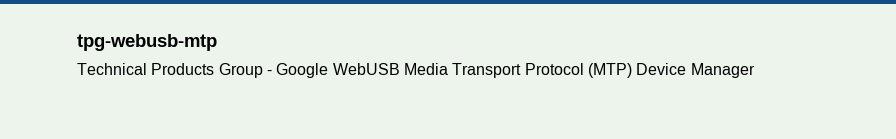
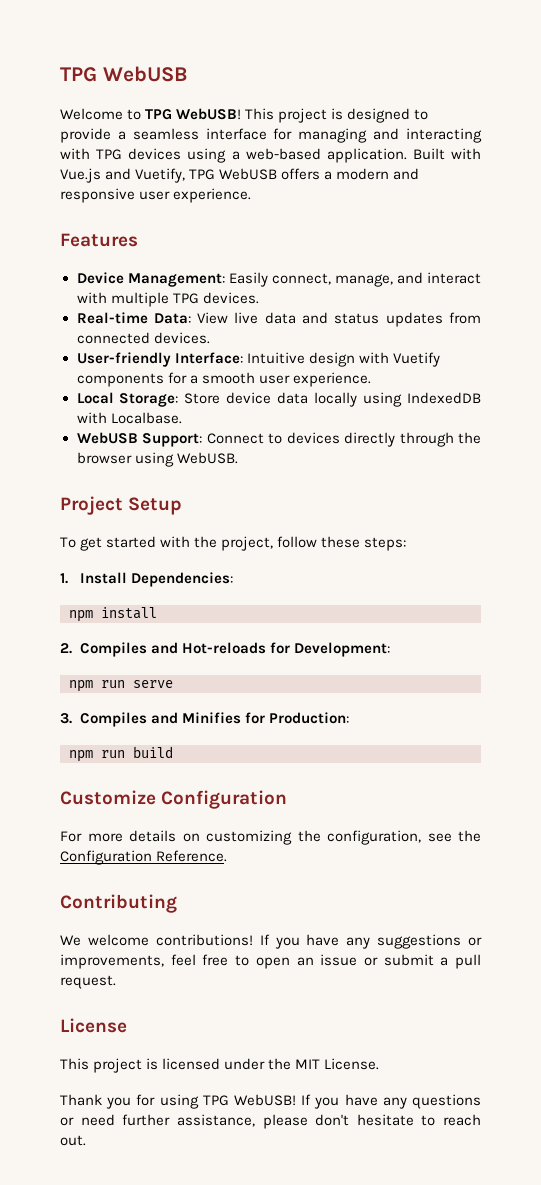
[77,34,217,51] [77,63,755,78] tpg-webusb-mtp // Technical Products Group - Google WebUSB Media Transport Protocol (MTP) Device Manager -> [60,66,188,82] [60,108,429,123] [60,128,483,143] [60,148,481,163] [60,168,420,183] [60,188,252,203] [60,233,138,247] [76,272,481,287] [76,292,259,307] [76,312,481,327] [76,332,210,344] [76,352,440,367] [76,372,371,387] [76,392,482,407] [76,412,182,424] [76,432,481,447] [76,452,238,467] [60,496,183,515] [60,536,407,551] [60,572,234,587] [69,607,157,622] [60,642,391,657] [69,680,173,692] [60,712,350,727] [69,746,173,762] [60,790,288,809] [60,830,481,845] [60,850,228,865] [60,894,177,913] [60,934,482,949] [60,954,481,969] [60,975,116,989] [60,1018,127,1033] [60,1058,380,1073] [60,1094,481,1109] [60,1114,481,1129] [60,1135,86,1146] TPG WebUSB // Welcome to TPG WebUSB! This project is designed to provide a seamless interface for managing and interacting with TPG devices using a web-based application. Built with Vue.js and Vuetify, TPG WebUSB offers a modern and responsive user experience. // Features // Device Management: Easily connect, manage, and interact with multiple TPG devices. // Real-time Data: View live data and status updates from connected devices. // User-friendly Interface: Intuitive design with Vuetify components for a smooth user experience. // Local Storage: Store device data locally using IndexedDB with Localbase. // WebUSB Support: Connect to devices directly through the browser using WebUSB. // Project Setup // To get started with the project, follow these steps: // 1. Install Dependencies: // npm install // 2. Compiles and Hot-reloads for Development: // npm run serve // 3. Compiles and Minifies for Production: // npm run build // Customize Configuration // For more details on customizing the configuration, see the Configuration Reference. // Contributing // We welcome contributions! If you have any suggestions or improvements, feel free to open an issue or submit a pull request. // License // This project is licensed under the MIT License. // Thank you for using TPG WebUSB! If you have any questions or need further assistance, please don't hesitate to reach out.

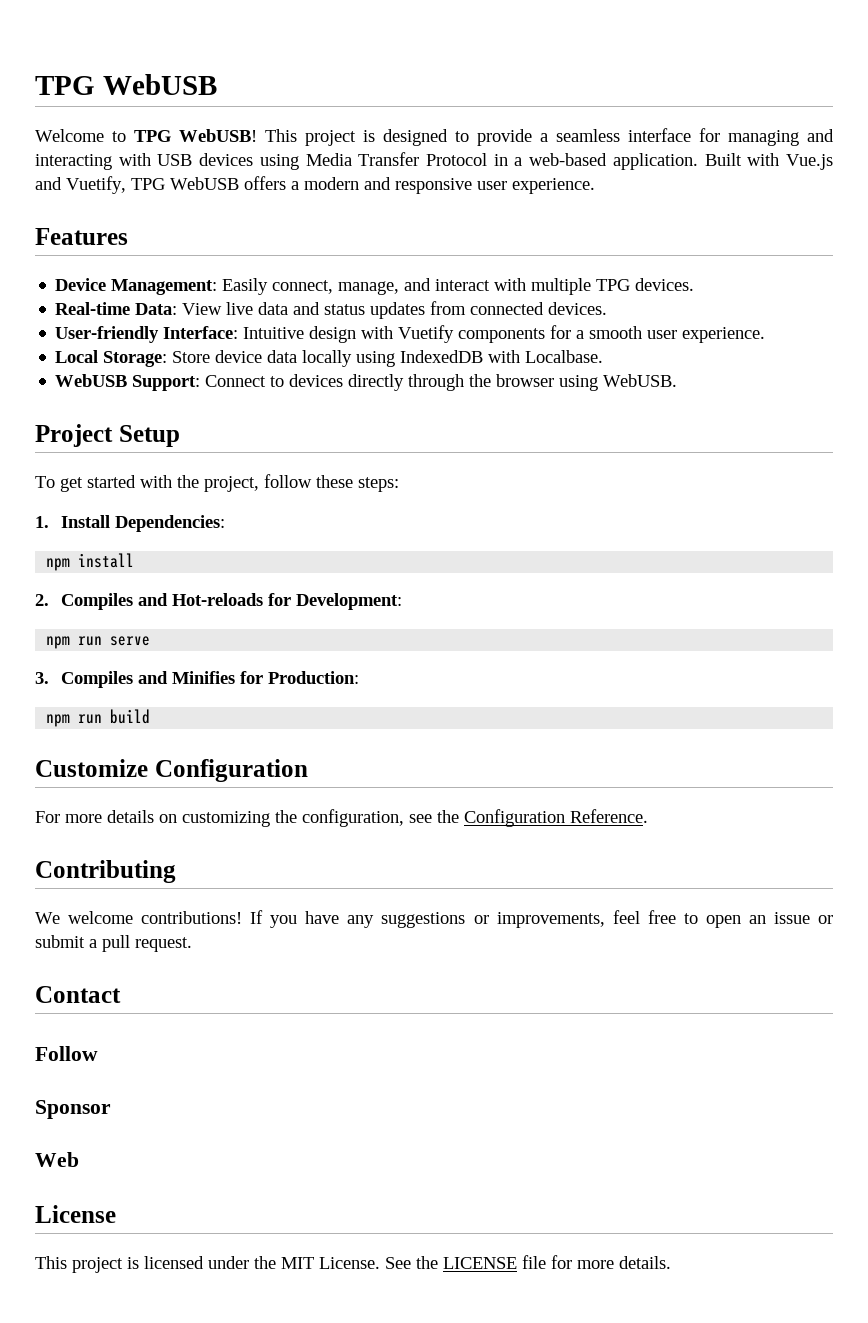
[96,149,123,160] TPG -> [157,154,193,166] USB
(227, 155) none -> [305,152,508,166] Media Transfer Protocol in
(116, 982) none -> [35,986,121,1003] [35,1046,98,1061] [35,1100,111,1119] [35,1152,79,1167] // Contact // Follow // Sponsor // Web
[60,1094,481,1109] [60,1114,481,1129] [60,1135,86,1146] // Thank you for using TPG WebUSB! If you have any questions or need further assistance, please don't hesitate to reach out. -> [385,1255,671,1269] See the LICENSE file for more details.

